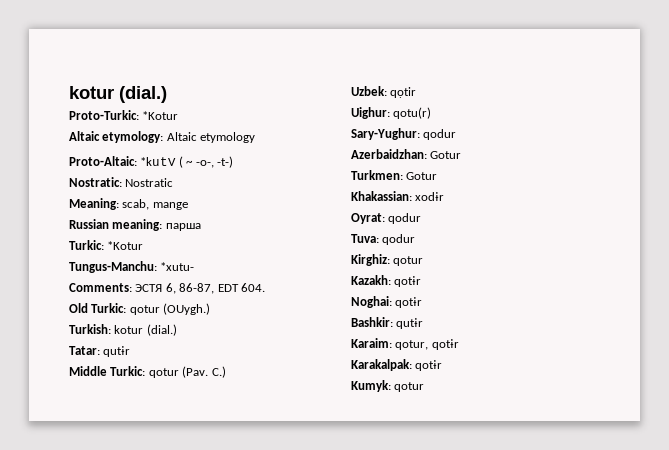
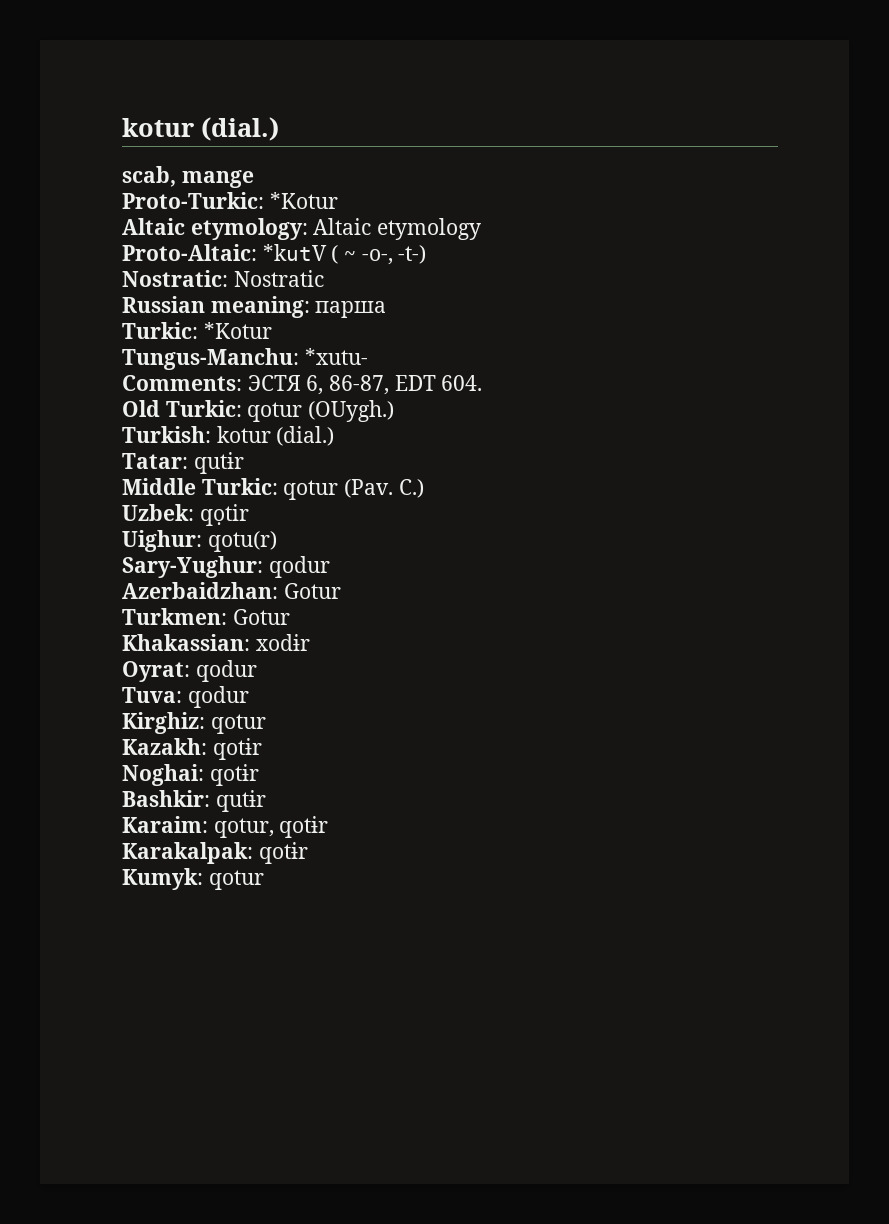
[69,86,167,103] kotur (dial.) -> [122,117,279,141] [122,166,254,188] kotur (dial.) // scab, mange
[69,198,188,210] // Meaning: scab, mange -> (324, 278) none

